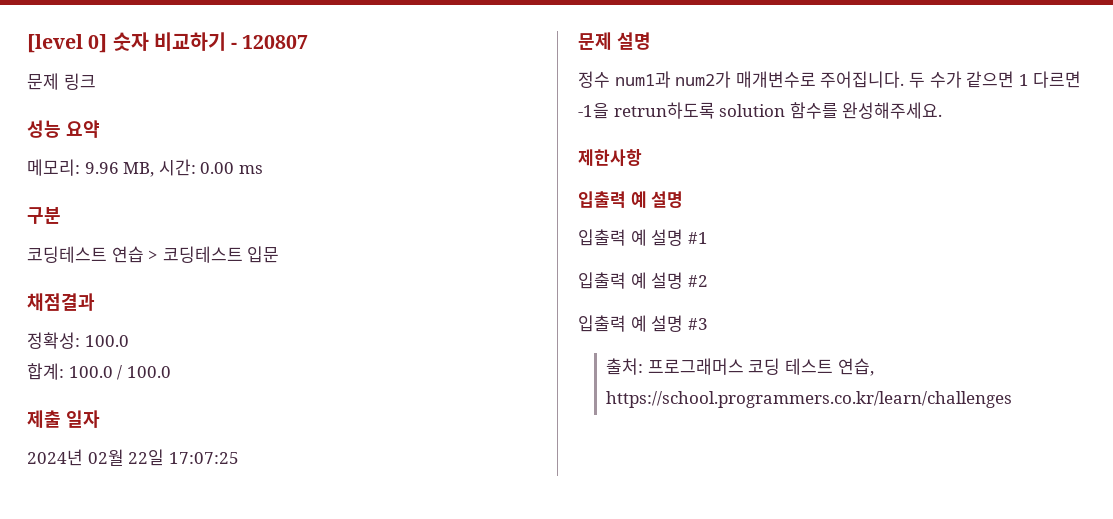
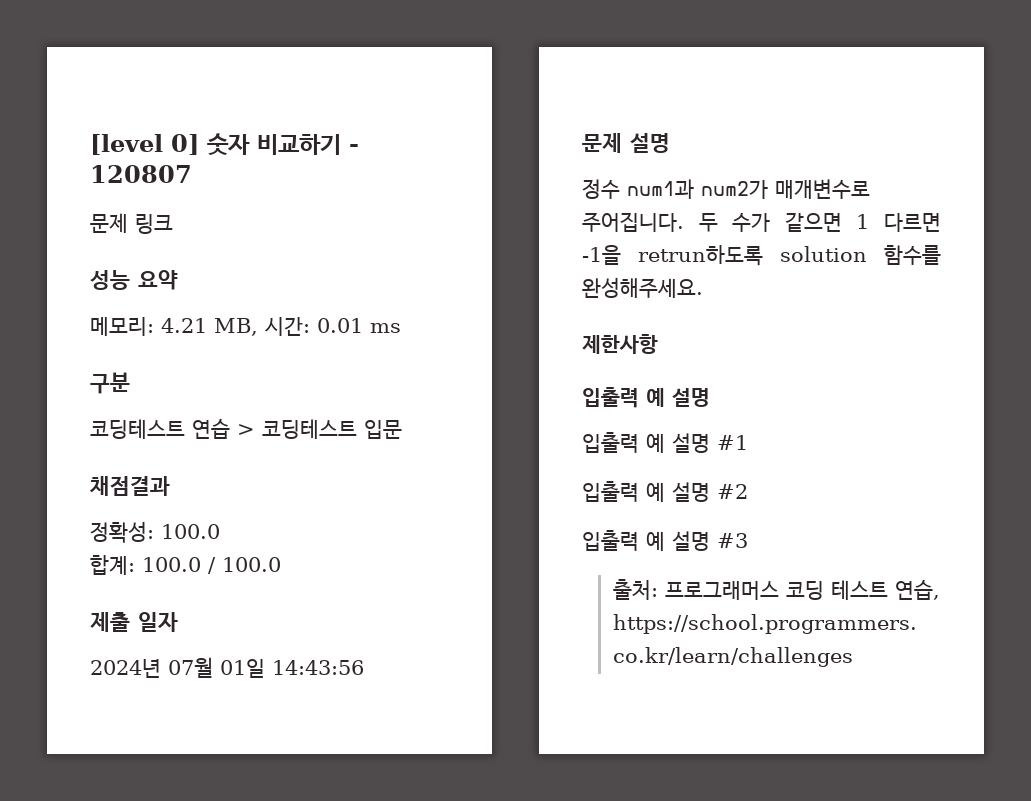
[84,162,119,174] 9.96 -> [161,318,207,333] 4.21
[200,162,235,174] 0.00 -> [317,318,363,333] 0.01
[87,449,239,466] 02월 22일 17:07:25 -> [168,657,364,678] 07월 01일 14:43:56

